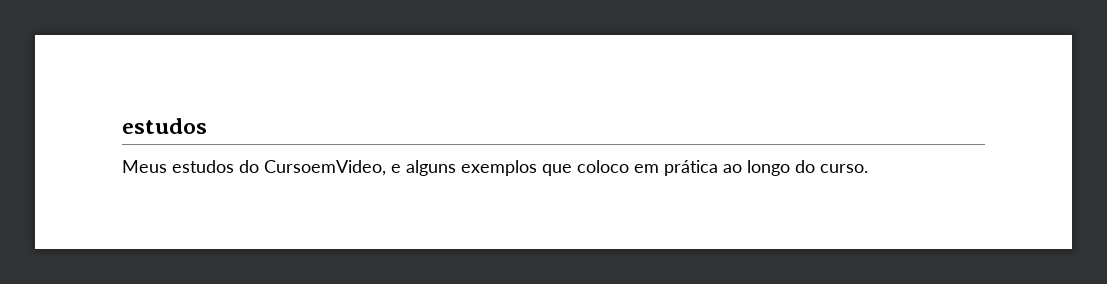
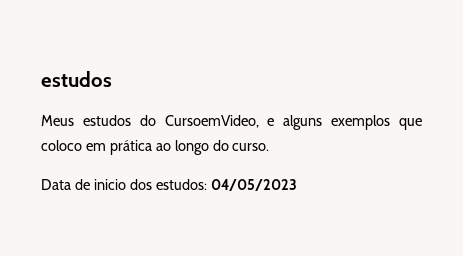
(868, 168) none -> [41,179,297,191] // Data de inicio dos estudos: 04/05/2023

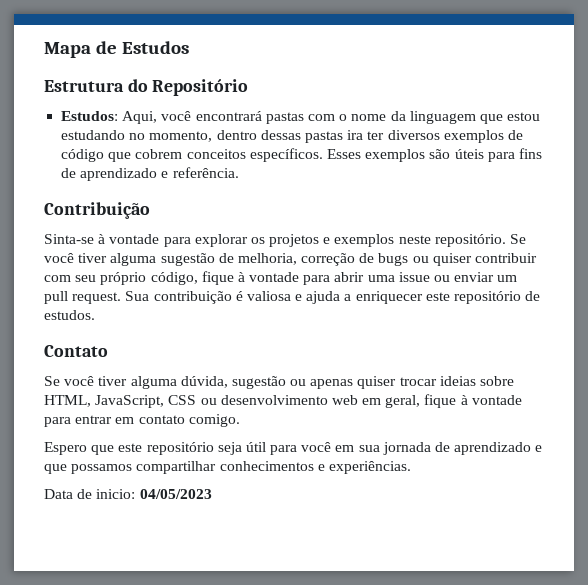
[41,71,112,87] [41,115,423,130] [41,140,270,155] estudos // Meus estudos do CursoemVideo, e alguns exemplos que coloco em prática ao longo do curso. -> [44,41,189,58] [44,79,249,96] [61,111,541,124] [61,130,523,143] [61,148,542,162] [61,167,239,181] [44,202,150,219] [44,234,527,247] [44,253,538,266] [44,271,518,285] [44,291,541,304] [44,310,95,320] [44,345,108,357] [44,376,515,389] [44,394,522,408] [44,414,240,427] [44,442,543,455] [44,461,411,474] Mapa de Estudos // Estrutura do Repositório // Estudos: Aqui, você encontrará pastas com o nome da linguagem que estou estudando no momento, dentro dessas pastas ira ter diversos exemplos de código que cobrem conceitos específicos. Esses exemplos são úteis para fins de aprendizado e referência. // Contribuição // Sinta-se à vontade para explorar os projetos e exemplos neste repositório. Se você tiver alguma sugestão de melhoria, correção de bugs ou quiser contribuir com seu próprio código, fique à vontade para abrir uma issue ou enviar um pull request. Sua contribuição é valiosa e ajuda a enriquecer este repositório de estudos. // Contato // Se você tiver alguma dúvida, sugestão ou apenas quiser trocar ideias sobre HTML, JavaScript, CSS ou desenvolvimento web em geral, fique à vontade para entrar em contato comigo. // Espero que este repositório seja útil para você em sua jornada de aprendizado e que possamos compartilhar conhecimentos e experiências.
[93,179,207,190] inicio dos estudos: -> [96,489,136,499] inicio:

